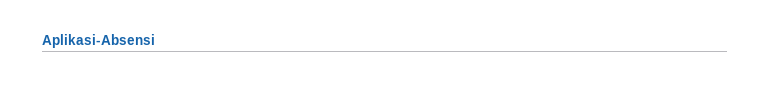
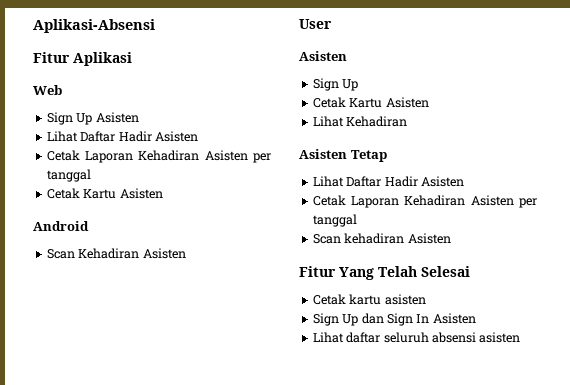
(155, 41) none -> [33,52,132,66] [33,85,62,95] [46,112,139,125] [46,131,198,142] [46,150,271,163] [46,169,91,182] [46,188,163,199] [33,221,89,231] [46,248,186,259] [299,19,332,29] [299,51,347,61] [312,78,359,91] [312,97,429,108] [312,116,408,127] [299,149,387,162] [312,176,464,187] [312,195,537,208] [312,214,357,227] [312,233,451,244] [299,266,470,280] [312,294,426,305] [312,313,476,326] [312,332,521,343] // Fitur Aplikasi // Web // Sign Up Asisten // Lihat Daftar Hadir Asisten // Cetak Laporan Kehadiran Asisten per tanggal // Cetak Kartu Asisten // Android // Scan Kehadiran Asisten // User // Asisten // Sign Up // Cetak Kartu Asisten // Lihat Kehadiran // Asisten Tetap // Lihat Daftar Hadir Asisten // Cetak Laporan Kehadiran Asisten per tanggal // Scan kehadiran Asisten // Fitur Yang Telah Selesai // Cetak kartu asisten // Sign Up dan Sign In Asisten // Lihat daftar seluruh absensi asisten

